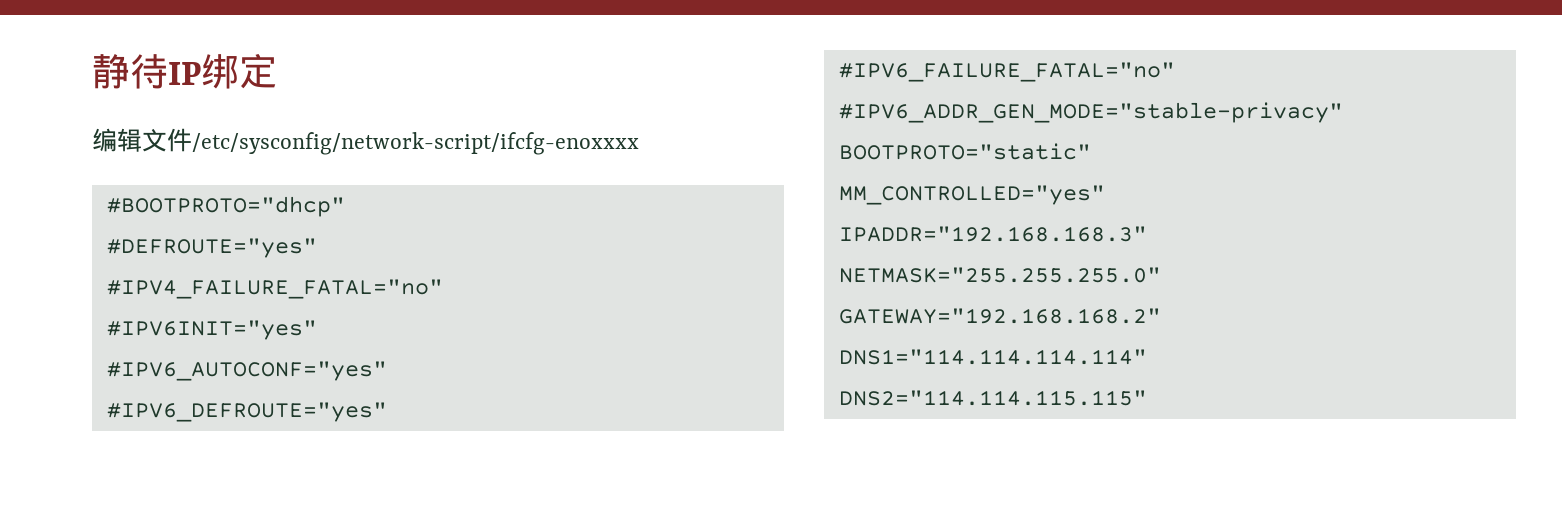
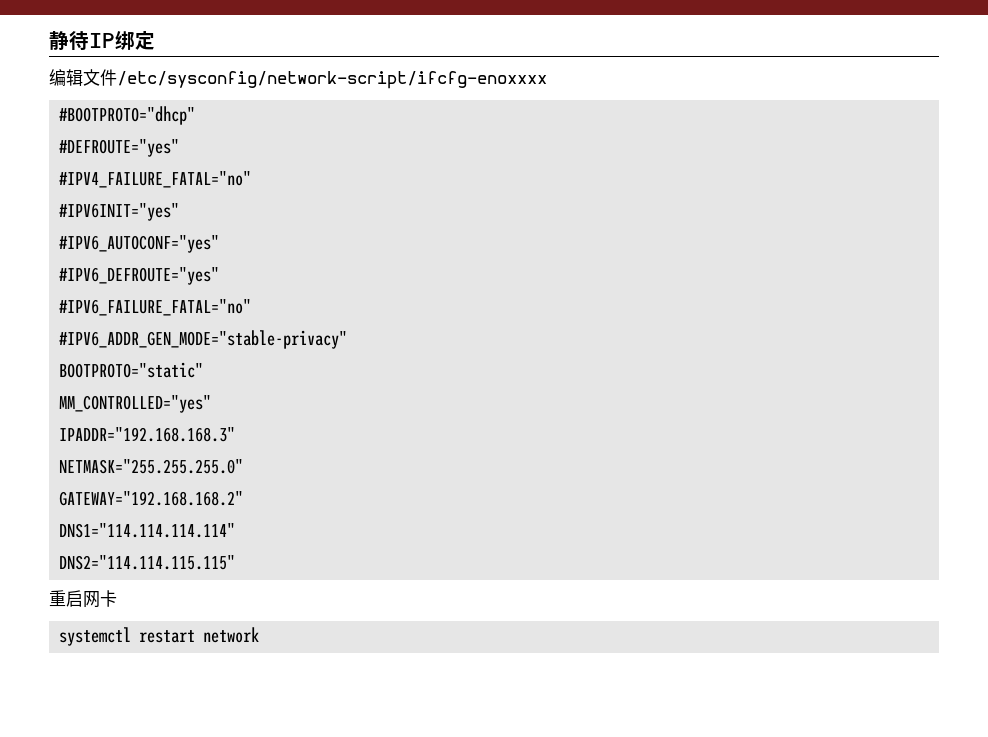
(1147, 398) none -> [49,590,117,608] [59,627,260,646] // 重启网卡 // systemctl restart network

